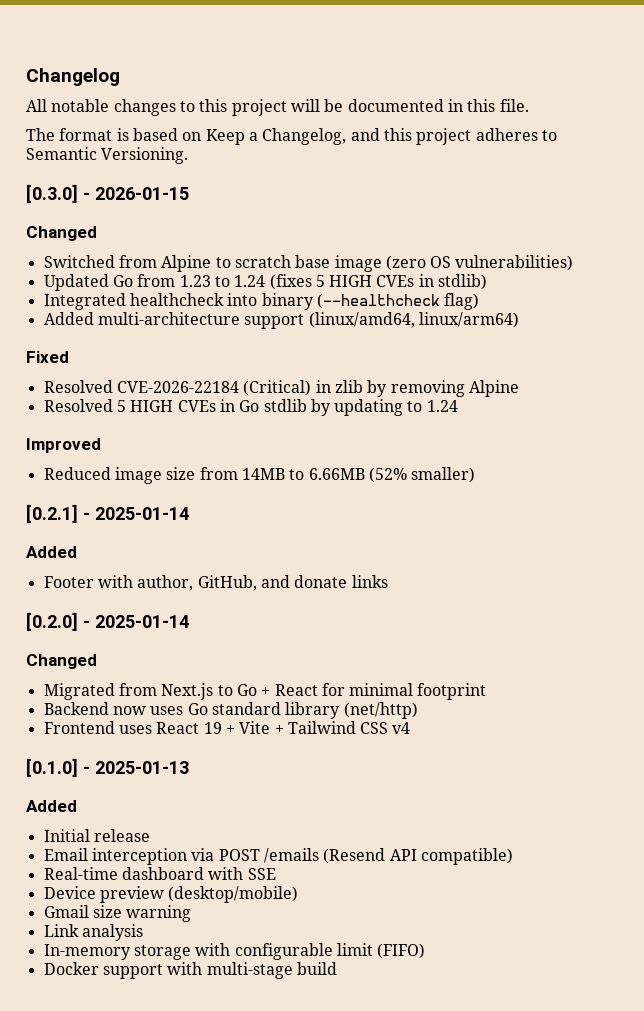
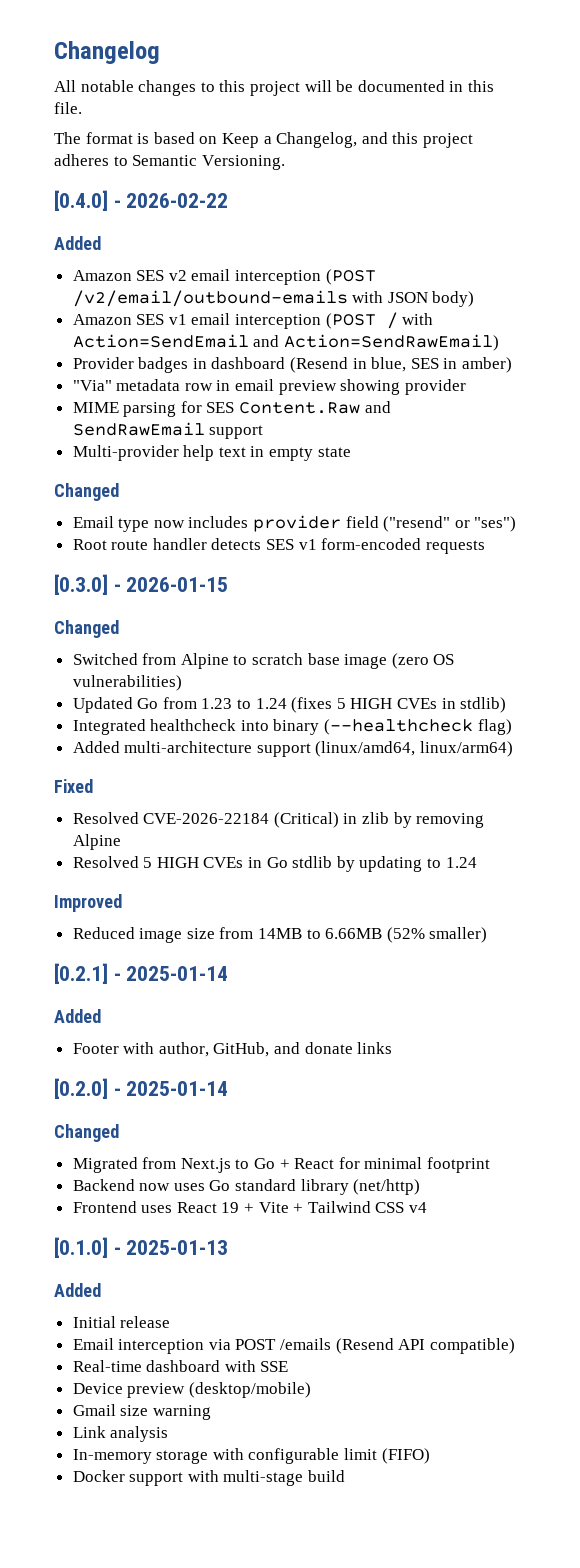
(189, 155) none -> [54,190,229,211] [54,236,101,250] [72,269,376,285] [72,290,475,307] [72,312,434,329] [72,334,499,351] [72,357,513,373] [72,379,466,395] [72,401,391,417] [72,422,264,439] [72,445,351,461] [54,483,119,501] [72,515,517,532] [72,538,485,554] // [0.4.0] - 2026-02-22 // Added // Amazon SES v2 email interception (POST /v2/email/outbound-emails with JSON body) // Amazon SES v1 email interception (POST / with Action=SendEmail and Action=SendRawEmail) // Provider badges in dashboard (Resend in blue, SES in amber) // "Via" metadata row in email preview showing provider // MIME parsing for SES Content.Raw and SendRawEmail support // Multi-provider help text in empty state // Changed // Email type now includes provider field ("resend" or "ses") // Root route handler detects SES v1 form-encoded requests

